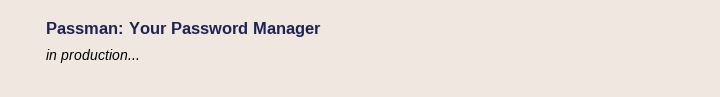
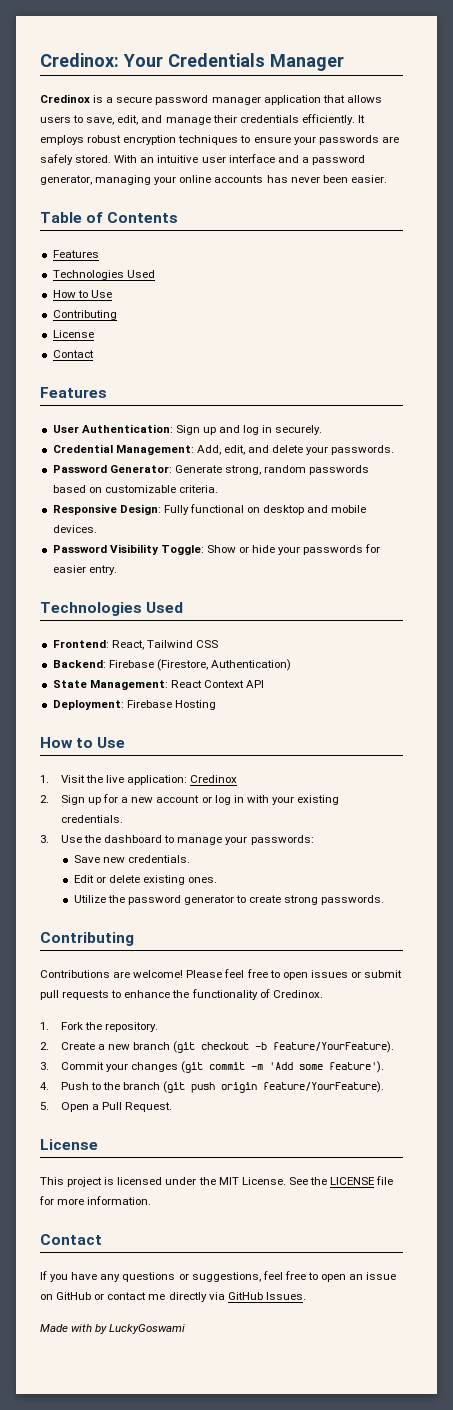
[46,22,321,37] [46,49,140,63] Passman: Your Password Manager // in production... -> [40,53,344,71] [40,94,382,105] [40,114,365,125] [40,135,399,145] [40,154,365,165] [40,175,387,185] [40,212,179,223] [52,250,99,258] [52,270,155,280] [52,290,112,298] [52,310,117,320] [52,330,94,338] [52,350,94,358] [40,387,107,398] [52,424,323,435] [52,444,395,455] [52,465,370,475] [52,485,218,493] [52,504,367,515] [52,525,97,533] [52,544,381,555] [52,565,117,575] [40,602,184,616] [52,640,218,650] [52,659,291,671] [52,680,265,690] [52,700,216,710] [40,737,126,748] [40,775,238,785] [40,794,340,805] [60,815,123,823] [40,835,314,845] [73,855,190,863] [73,875,218,885] [73,895,385,905] [40,932,134,946] [40,969,403,980] [40,989,323,1000] [40,1022,159,1032] [40,1041,395,1053] [40,1061,385,1073] [40,1081,385,1093] [40,1102,173,1112] [40,1139,98,1150] [40,1176,394,1187] [39,1196,152,1205] [40,1234,102,1245] [40,1271,397,1282] [40,1292,306,1302] [40,1324,186,1334] Credinox: Your Credentials Manager // Credinox is a secure password manager application that allows users to save, edit, and manage their credentials efficiently. It employs robust encryption techniques to ensure your passwords are safely stored. With an intuitive user interface and a password generator, managing your online accounts has never been easier. // Table of Contents // Features // Technologies Used // How to Use // Contributing // License // Contact // Features // User Authentication: Sign up and log in securely. // Credential Management: Add, edit, and delete your passwords. // Password Generator: Generate strong, random passwords based on customizable criteria. // Responsive Design: Fully functional on desktop and mobile devices. // Password Visibility Toggle: Show or hide your passwords for easier entry. // Technologies Used // Frontend: React, Tailwind CSS // Backend: Firebase (Firestore, Authentication) // State Management: React Context API // Deployment: Firebase Hosting // How to Use // 1. Visit the live application: Credinox // 2. Sign up for a new account or log in with your existing credentials. // 3. Use the dashboard to manage your passwords: // Save new credentials. // Edit or delete existing ones. // Utilize the password generator to create strong passwords. // Contributing // Contributions are welcome! Please feel free to open issues or submit pull requests to enhance the functionality of Credinox. // 1. Fork the repository. // 2. Create a new branch (git checkout -b feature/YourFeature). // 3. Commit your changes (git commit -m 'Add some feature'). // 4. Push to the branch (git push origin feature/YourFeature). // 5. Open a Pull Request. // License // This project is licensed under the MIT License. See the LICENSE file for more information. // Contact // If you have any questions or suggestions, feel free to open an issue on GitHub or contact me directly via GitHub Issues. // Made with by LuckyGoswami

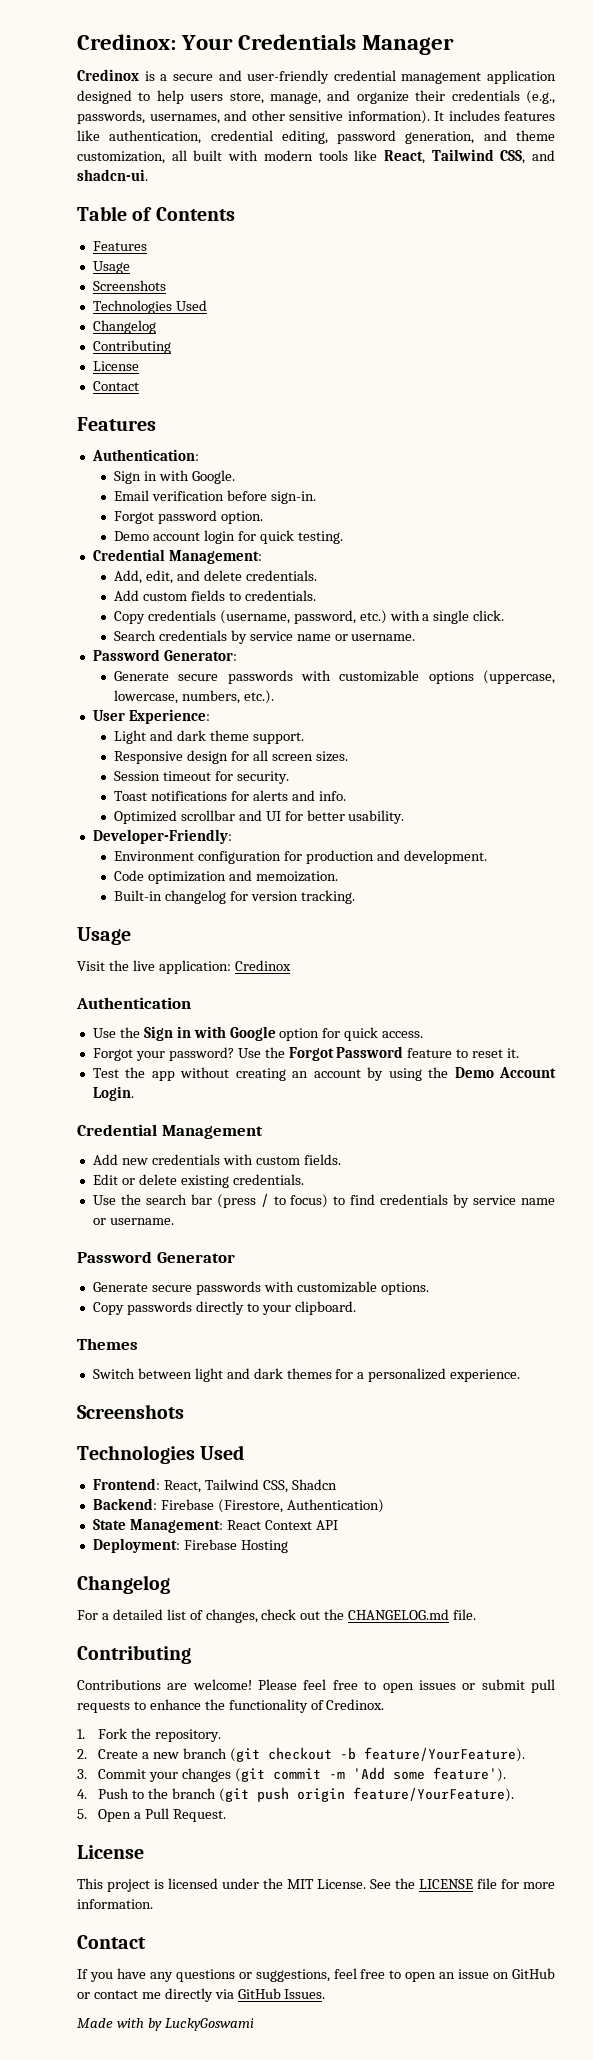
[155,95,382,105] [40,114,365,125] [40,135,399,145] [40,154,365,165] [40,175,387,185] password manager application that allows users to save, edit, and manage their credentials efficiently. It employs robust encryption techniques to ensure your passwords are safely stored. With an intuitive user interface and a password generator, managing your online accounts has never been easier. -> [218,70,556,84] [77,90,555,104] [77,110,555,124] [77,130,555,144] [77,149,555,164] [77,169,148,181] and user-friendly credential management application designed to help users store, manage, and organize their credentials (e.g., passwords, usernames, and other sensitive information). It includes features like authentication, credential editing, password generation, and theme customization, all built with modern tools like React, Tailwind CSS, and shadcn-ui.
[52,270,155,280] [52,290,112,298] // Technologies Used // How to Use -> [92,261,130,274] [92,280,166,291] [92,300,207,314] [92,320,156,334] // Usage // Screenshots // Technologies Used // Changelog
[52,425,79,433] User -> (156, 424) none
[175,425,323,435] Sign up and log in securely. -> [113,470,235,484] [113,490,316,504] [113,510,263,524] [113,530,343,544] // Sign in with Google. // Email verification before sign-in. // Forgot password option. // Demo account login for quick testing.
(194, 450) none -> (262, 557) //
[306,445,395,455] [52,465,370,475] [52,485,218,493] [52,504,367,515] [52,525,97,533] [52,544,381,555] [52,565,117,575] your passwords. // Password Generator: Generate strong, random passwords based on customizable criteria. // Responsive Design: Fully functional on desktop and mobile devices. // Password Visibility Toggle: Show or hide your passwords for easier entry. -> [245,570,317,581] [113,590,316,601] [113,610,505,624] [113,630,416,644] [92,649,237,661] [113,670,555,684] [113,690,274,704] [92,709,210,724] [113,730,304,744] [113,750,348,764] [113,771,289,784] [113,790,346,801] [113,810,405,824] [92,829,232,844] [113,850,487,864] [113,870,338,884] [113,890,355,904] [77,927,131,945] [77,960,291,974] [76,997,191,1009] [92,1026,424,1041] [92,1046,520,1061] [92,1067,556,1081] [92,1086,134,1101] [77,1124,263,1139] [92,1154,341,1165] [92,1174,304,1188] [92,1193,555,1208] [92,1218,174,1225] [77,1251,235,1263] [92,1281,429,1295] [92,1301,356,1315] [77,1338,138,1350] [92,1368,521,1382] [77,1404,184,1419] credentials. // Add custom fields to credentials. // Copy credentials (username, password, etc.) with a single click. // Search credentials by service name or username. // Password Generator: // Generate secure passwords with customizable options (uppercase, lowercase, numbers, etc.). // User Experience: // Light and dark theme support. // Responsive design for all screen sizes. // Session timeout for security. // Toast notifications for alerts and info. // Optimized scrollbar and UI for better usability. // Developer-Friendly: // Environment configuration for production and development. // Code optimization and memoization. // Built-in changelog for version tracking. // Usage // Visit the live application: Credinox // Authentication // Use the Sign in with Google option for quick access. // Forgot your password? Use the Forgot Password feature to reset it. // Test the app without creating an account by using the Demo Account Login. // Credential Management // Add new credentials with custom fields. // Edit or delete existing credentials. // Use the search bar (press / to focus) to find credentials by service name or username. // Password Generator // Generate secure passwords with customizable options. // Copy passwords directly to your clipboard. // Themes // Switch between light and dark themes for a personalized experience. // Screenshots
[195,640,218,648] CSS -> [262,1479,337,1493] CSS, Shadcn
[40,737,126,748] [40,775,238,785] [40,794,340,805] [60,815,123,823] [40,835,314,845] [73,855,190,863] [73,875,218,885] [73,895,385,905] How to Use // 1. Visit the live application: Credinox // 2. Sign up for a new account or log in with your existing credentials. // 3. Use the dashboard to manage your passwords: // Save new credentials. // Edit or delete existing ones. // Utilize the password generator to create strong passwords. -> [77,1575,170,1594] [77,1609,477,1623] Changelog // For a detailed list of changes, check out the CHANGELOG.md file.

